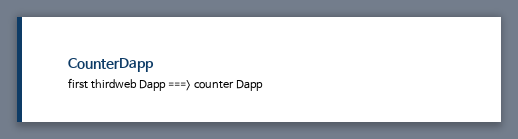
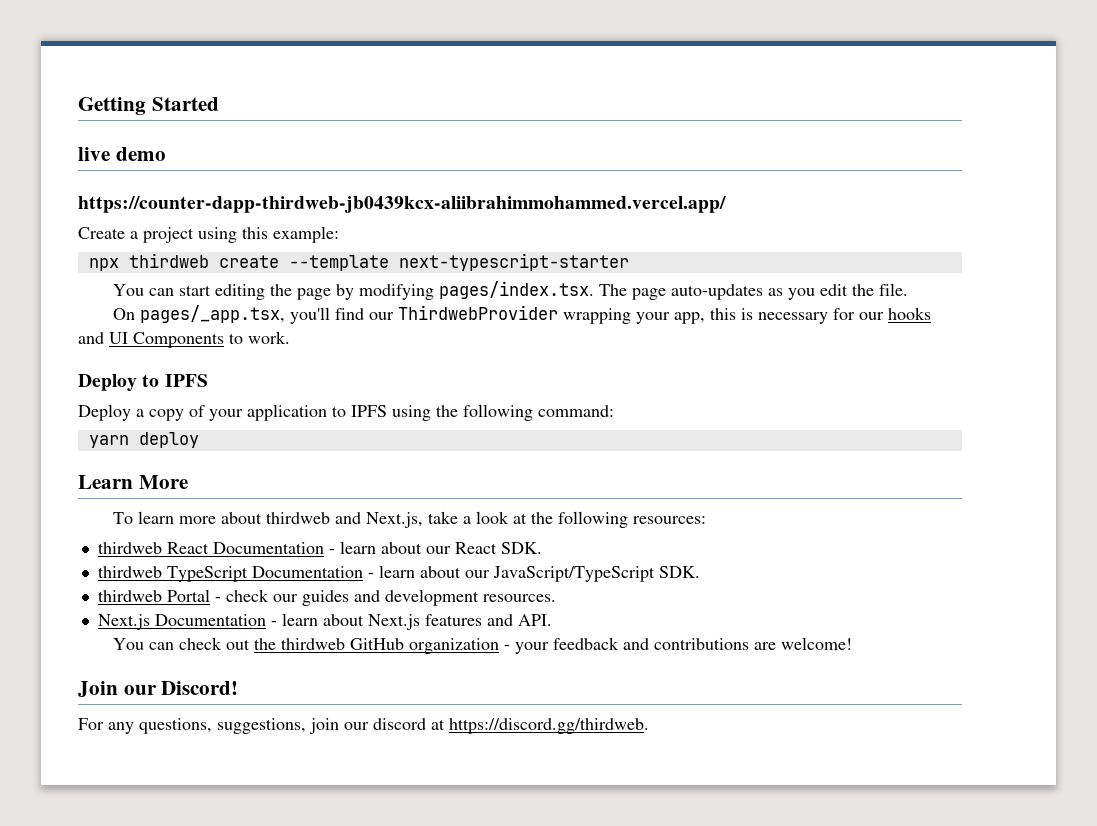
[68,58,154,72] [68,78,263,91] CounterDapp // first thirdweb Dapp ===> counter Dapp -> [78,97,219,115] [78,147,166,161] [78,196,726,213] [78,226,339,243] [88,253,629,271] [113,281,909,300] [113,305,932,324] [78,331,290,348] [78,374,208,391] [78,404,614,421] [88,432,199,448] [78,475,188,489] [113,511,707,528] [97,541,542,554] [97,565,700,582] [97,589,556,606] [97,613,552,630] [113,637,853,654] [78,681,239,697] [78,718,649,734] Getting Started // live demo // https://counter-dapp-thirdweb-jb0439kcx-aliibrahimmohammed.vercel.app/ // Create a project using this example: // npx thirdweb create --template next-typescript-starter // You can start editing the page by modifying pages/index.tsx. The page auto-updates as you edit the file. // On pages/_app.tsx, you'll find our ThirdwebProvider wrapping your app, this is necessary for our hooks and UI Components to work. // Deploy to IPFS // Deploy a copy of your application to IPFS using the following command: // yarn deploy // Learn More // To learn more about thirdweb and Next.js, take a look at the following resources: // thirdweb React Documentation - learn about our React SDK. // thirdweb TypeScript Documentation - learn about our JavaScript/TypeScript SDK. // thirdweb Portal - check our guides and development resources. // Next.js Documentation - learn about Next.js features and API. // You can check out the thirdweb GitHub organization - your feedback and contributions are welcome! // Join our Discord! // For any questions, suggestions, join our discord at https://discord.gg/thirdweb.

